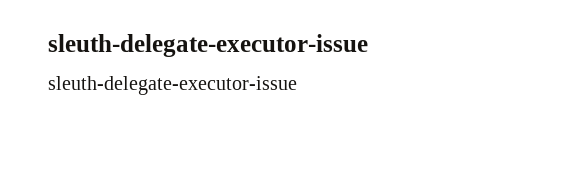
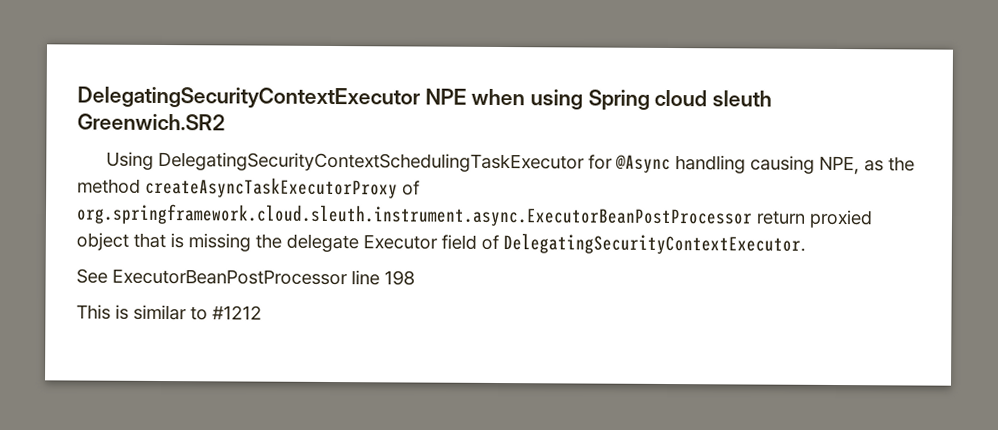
[48,34,368,57] [48,76,297,95] sleuth-delegate-executor-issue // sleuth-delegate-executor-issue -> [77,86,773,111] [77,113,225,131] [105,151,915,175] [77,176,420,199] [76,203,873,229] [76,232,806,255] [76,268,415,286] [76,304,262,321] DelegatingSecurityContextExecutor NPE when using Spring cloud sleuth Greenwich.SR2 // Using DelegatingSecurityContextSchedulingTaskExecutor for @Async handling causing NPE, as the method createAsyncTaskExecutorProxy of org.springframework.cloud.sleuth.instrument.async.ExecutorBeanPostProcessor return proxied object that is missing the delegate Executor field of DelegatingSecurityContextExecutor. // See ExecutorBeanPostProcessor line 198 // This is similar to #1212

